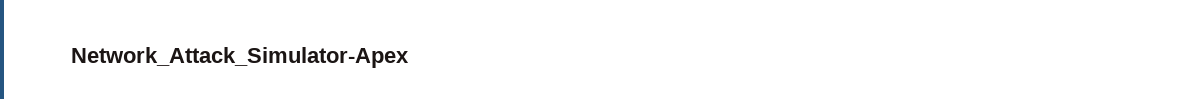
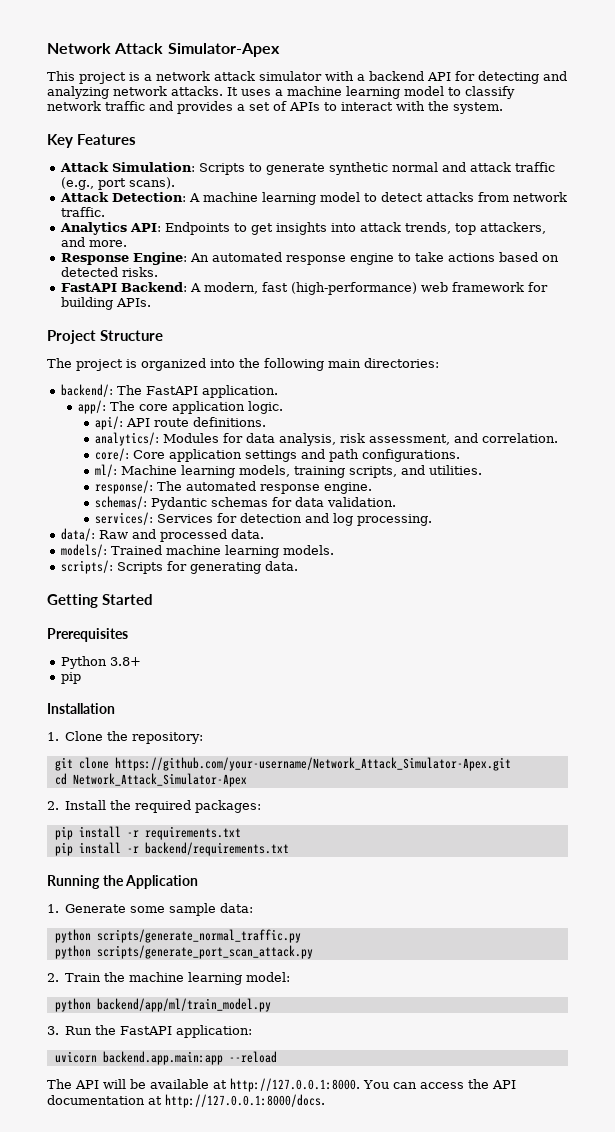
[71,47,409,68] Network_Attack_Simulator-Apex -> [47,43,280,57] [47,71,567,84] [47,86,515,99] [47,101,503,114] [47,134,137,148] [59,162,555,175] [60,177,175,190] [59,192,567,205] [60,207,105,217] [59,222,546,235] [60,237,127,247] [60,252,559,265] [60,267,158,277] [60,282,548,295] [60,297,151,310] [47,330,164,344] [47,358,439,371] [60,384,278,398] [78,400,284,414] [95,416,267,430] [95,432,559,446] [95,448,461,462] [95,464,483,478] [95,480,373,494] [95,496,397,510] [95,512,433,526] [60,528,264,542] [60,544,334,558] [60,560,298,574] [47,594,154,608] [47,628,128,642] [60,656,141,669] [60,672,81,684] [47,703,115,714] [47,731,204,744] [54,757,511,771] [54,773,247,787] [47,800,262,813] [54,826,241,840] [54,842,289,856] [47,875,199,889] [47,903,254,916] [54,929,301,943] [54,945,313,959] [47,972,291,985] [54,998,271,1012] [47,1025,253,1038] [54,1051,277,1065] [47,1078,516,1092] [47,1094,325,1108] Network Attack Simulator-Apex // This project is a network attack simulator with a backend API for detecting and analyzing network attacks. It uses a machine learning model to classify network traffic and provides a set of APIs to interact with the system. // Key Features // Attack Simulation: Scripts to generate synthetic normal and attack traffic (e.g., port scans). // Attack Detection: A machine learning model to detect attacks from network traffic. // Analytics API: Endpoints to get insights into attack trends, top attackers, and more. // Response Engine: An automated response engine to take actions based on detected risks. // FastAPI Backend: A modern, fast (high-performance) web framework for building APIs. // Project Structure // The project is organized into the following main directories: // backend/: The FastAPI application. // app/: The core application logic. // api/: API route definitions. // analytics/: Modules for data analysis, risk assessment, and correlation. // core/: Core application settings and path configurations. // ml/: Machine learning models, training scripts, and utilities. // response/: The automated response engine. // schemas/: Pydantic schemas for data validation. // services/: Services for detection and log processing. // data/: Raw and processed data. // models/: Trained machine learning models. // scripts/: Scripts for generating data. // Getting Started // Prerequisites // Python 3.8+ // pip // Installation // 1. Clone the repository: // git clone https://github.com/your-username/Network_Attack_Simulator-Apex.git // cd Network_Attack_Simulator-Apex // 2. Install the required packages: // pip install -r requirements.txt // pip install -r backend/requirements.txt // Running the Application // 1. Generate some sample data: // python scripts/generate_normal_traffic.py // python scripts/generate_port_scan_attack.py // 2. Train the machine learning model: // python backend/app/ml/train_model.py // 3. Run the FastAPI application: // uvicorn backend.app.main:app --reload // The API will be available at http://127.0.0.1:8000. You can access the API documentation at http://127.0.0.1:8000/docs.

